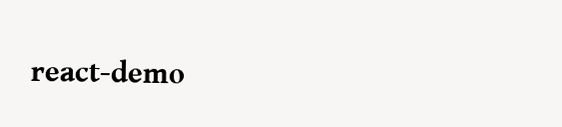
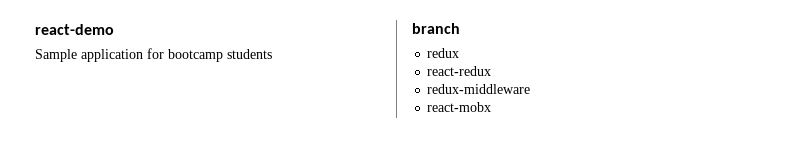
(186, 70) none -> [35,48,272,62] [412,23,460,34] [427,48,460,58] [427,66,492,76] [427,84,531,94] [427,102,492,112] // Sample application for bootcamp students // branch // redux // react-redux // redux-middleware // react-mobx

